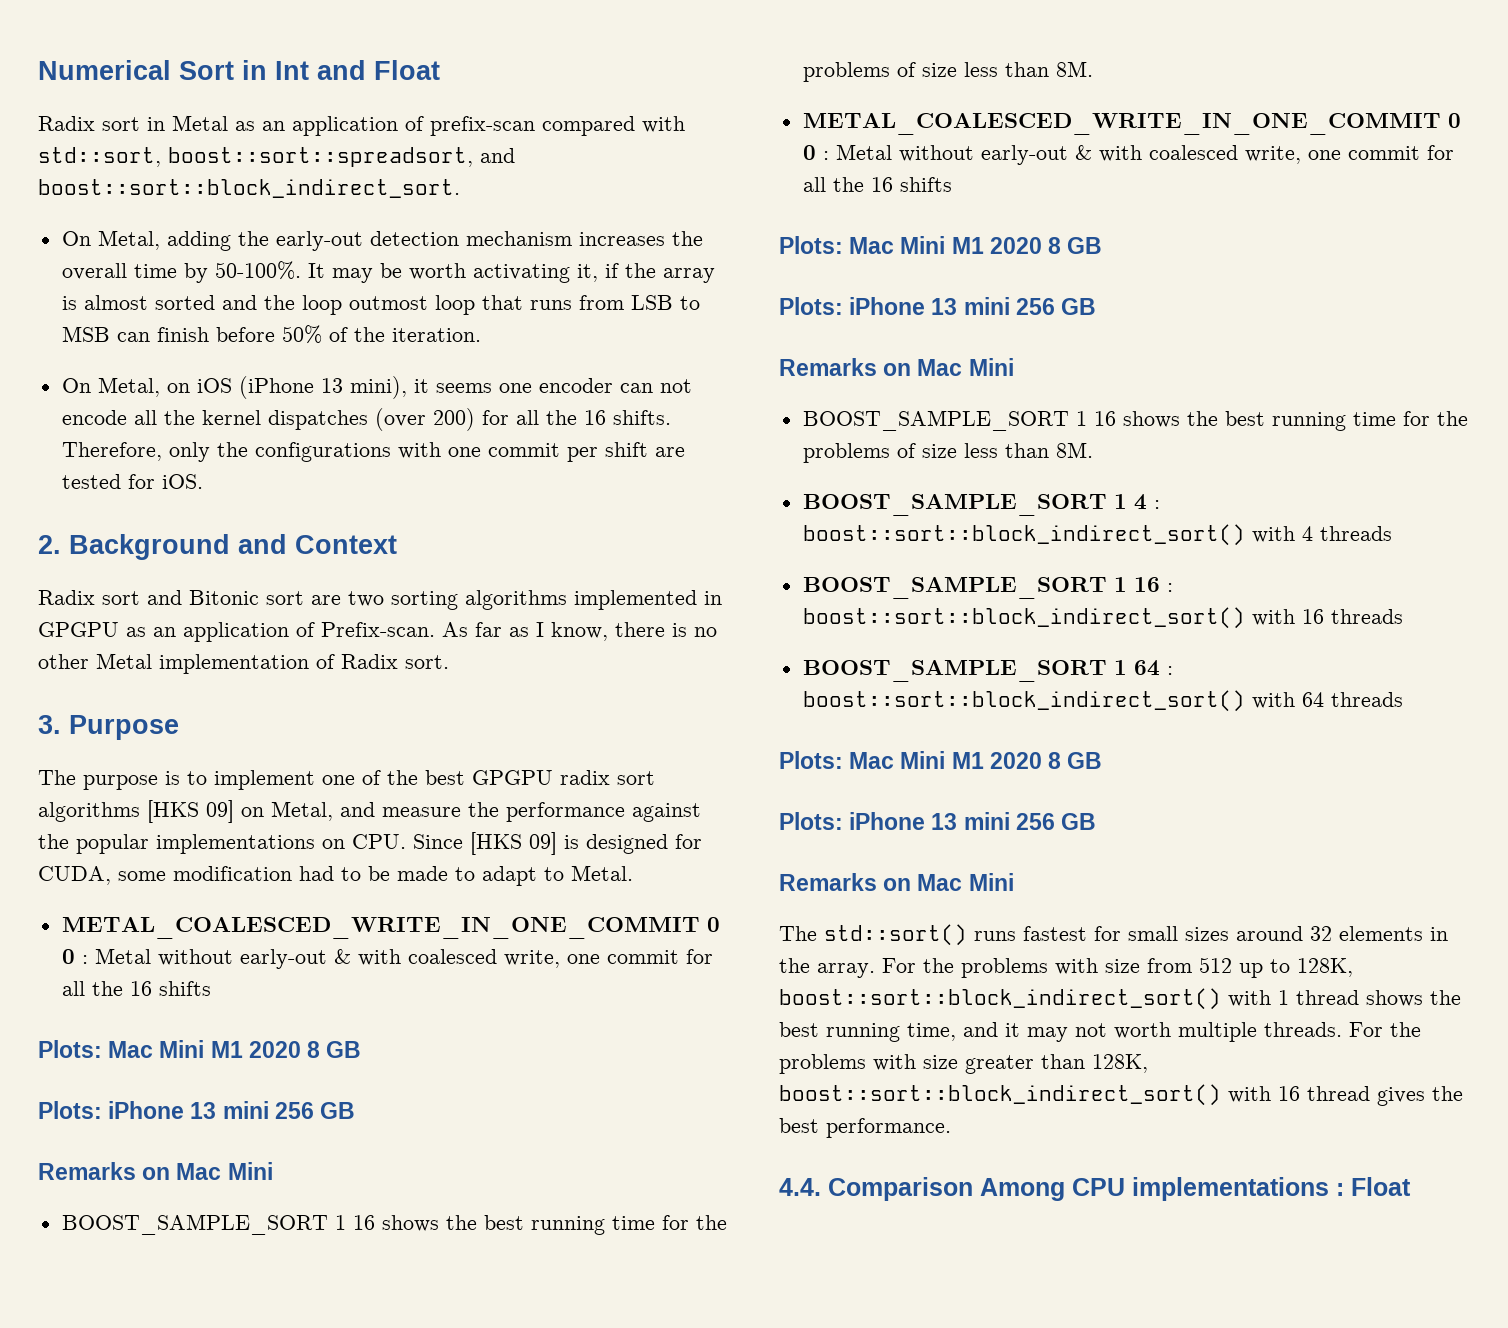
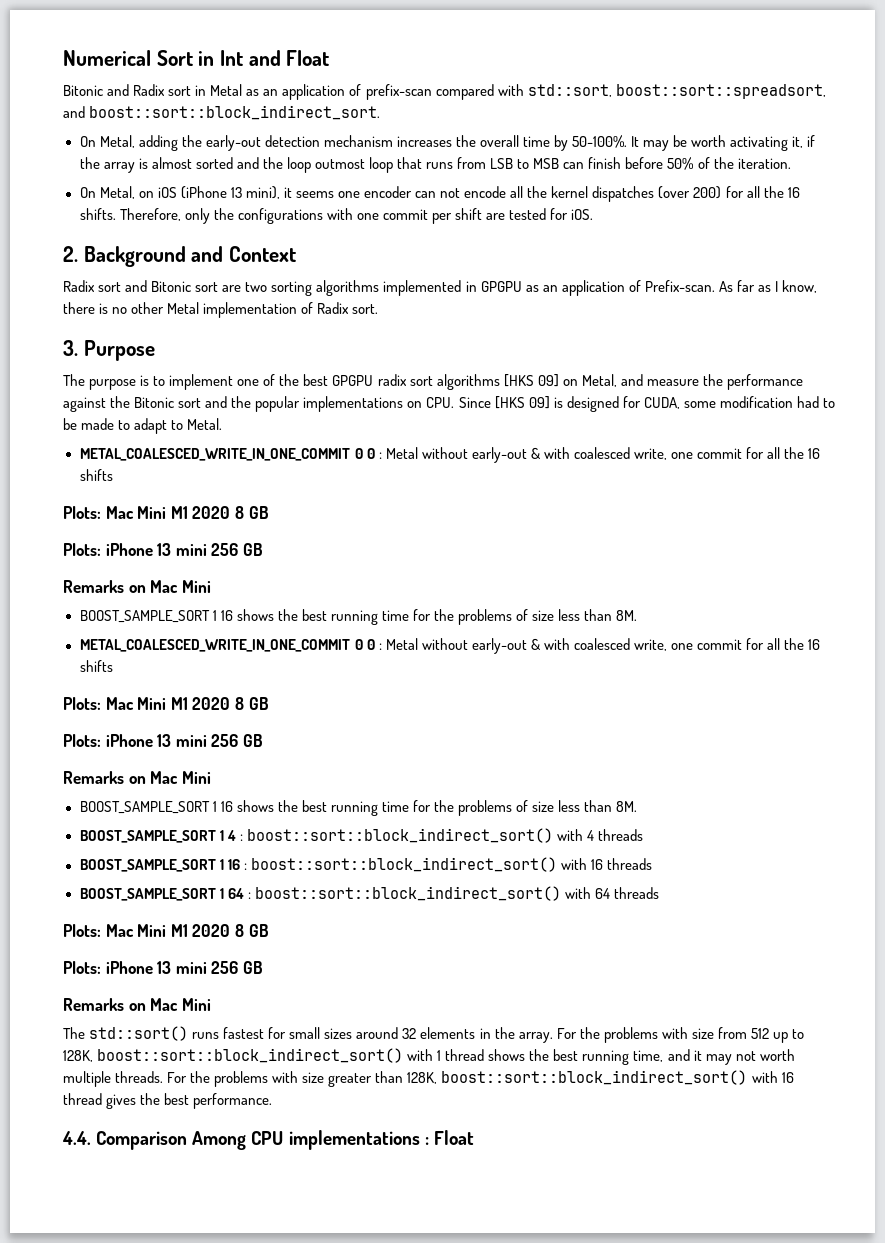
(440, 70) none -> [63,84,130,96] Bitonic and
(69, 841) none -> [134,396,252,408] Bitonic sort and the

